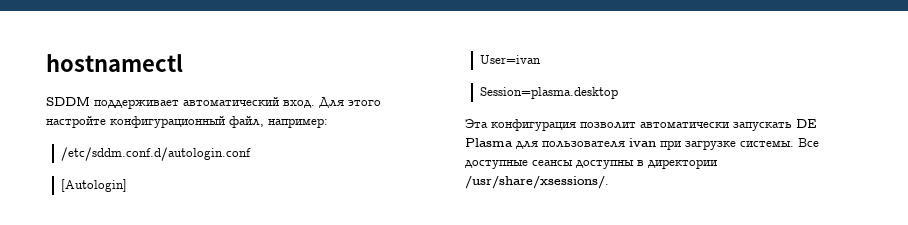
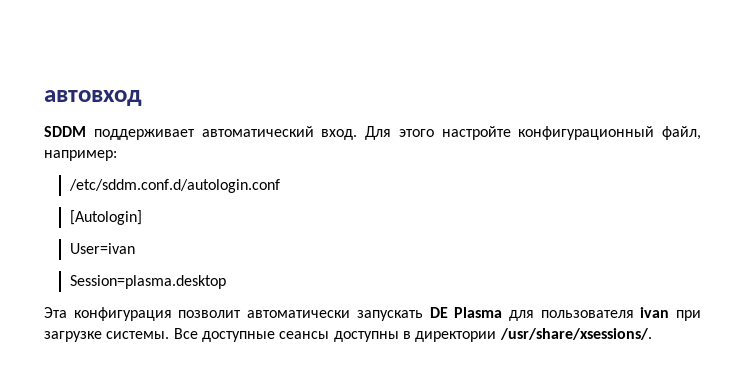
[46,54,183,72] hostnamectl -> [44,90,142,106] автовход

